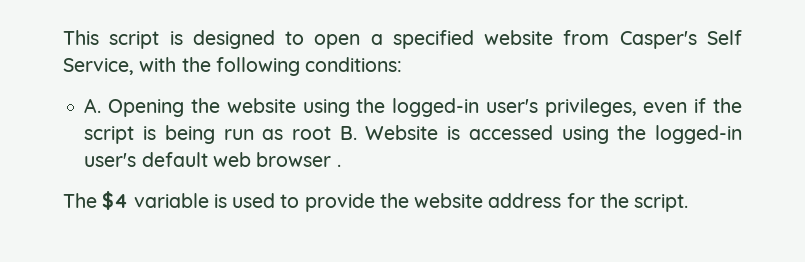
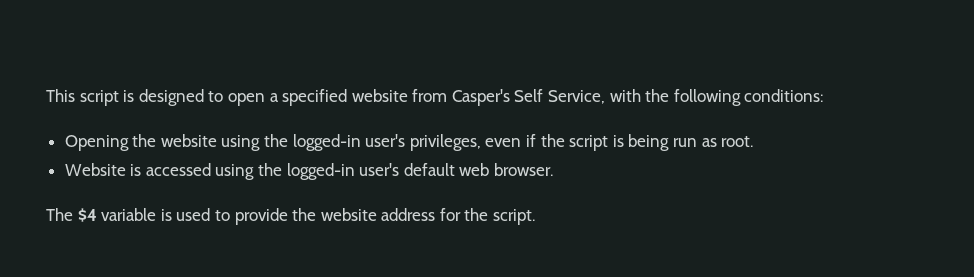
[84,98,102,113] A. -> (824, 95) none
[292,126,357,140] root B. -> [721,136,754,147] root. //
[256,152,341,167] browser . -> [494,163,554,176] browser.

